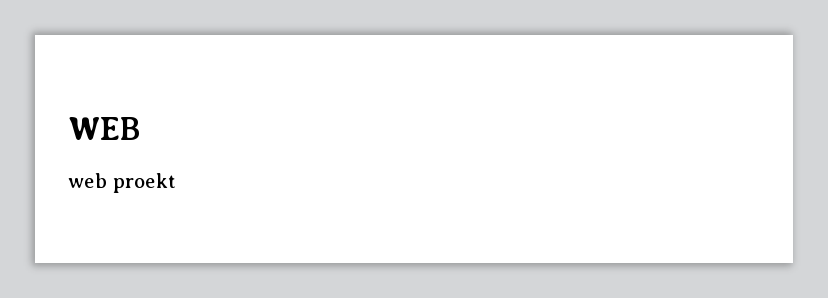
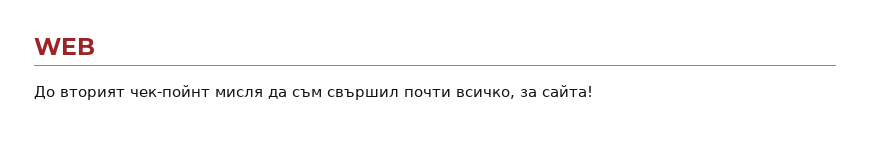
[68,173,176,193] web proekt -> [34,85,593,100] До вторият чек-пойнт мисля да съм свършил почти всичко, за сайта!

